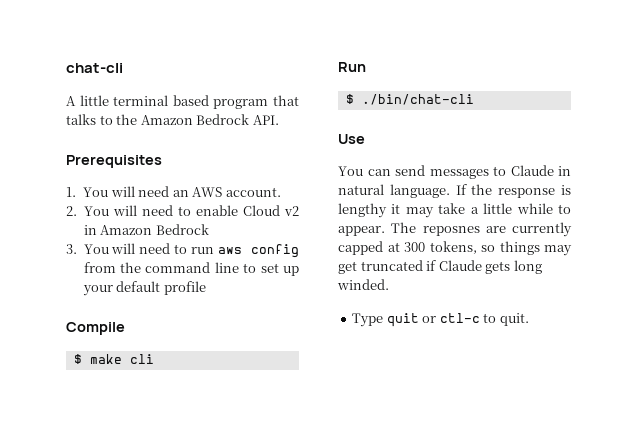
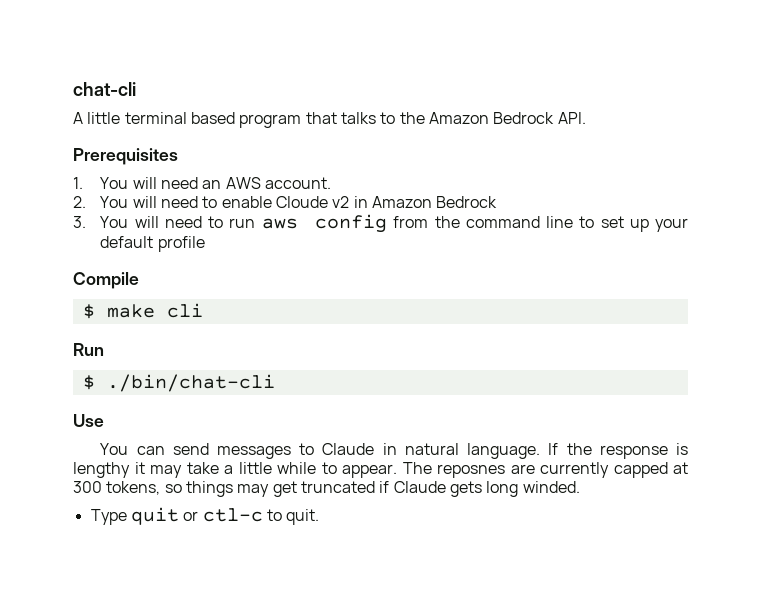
[242,205,280,216] Cloud -> [276,196,329,208] Cloude

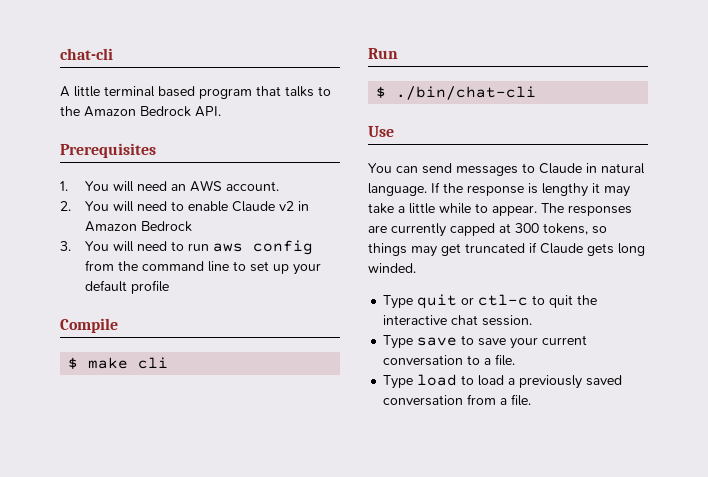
[276,196,329,208] Cloude -> [231,201,275,212] Claude
[437,464,505,478] reposnes -> [568,205,632,216] responses
[286,509,320,525] quit. -> [549,295,598,308] [383,315,533,326] [383,335,588,349] [383,354,516,366] [383,374,623,389] [383,394,532,406] quit the interactive chat session. // Type save to save your current conversation to a file. // Type load to load a previously saved conversation from a file.

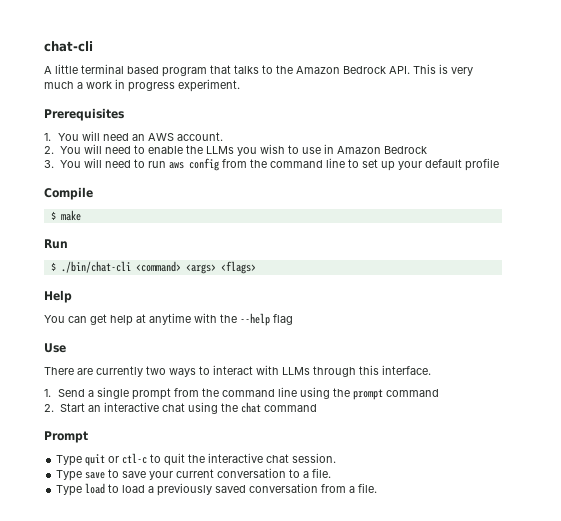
(221, 111) none -> [413,64,473,76] [44,79,240,92] This is very much a work in progress experiment.
[231,201,294,212] Claude v2 -> [185,144,321,156] the LLMs you wish to use
[138,357,169,369] cli -> (81, 215) none
[368,126,394,137] [368,163,645,176] [368,182,630,197] [368,203,632,216] [368,223,607,237] [368,242,645,257] [368,263,416,273] // Use // You can send messages to Claude in natural language. If the response is lengthy it may take a little while to appear. The responses are currently capped at 300 tokens, so things may get truncated if Claude gets long winded. -> [135,261,256,274] [44,290,72,303] [44,313,293,326] [44,343,66,353] [44,365,431,377] [44,387,439,400] [44,402,317,414] [44,431,88,443] <command> <args> <flags> // Help // You can get help at anytime with the --help flag // Use // There are currently two ways to interact with LLMs through this interface. // 1. Send a single prompt from the command line using the prompt command // 2. Start an interactive chat using the chat command // Prompt

